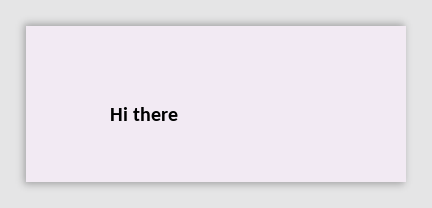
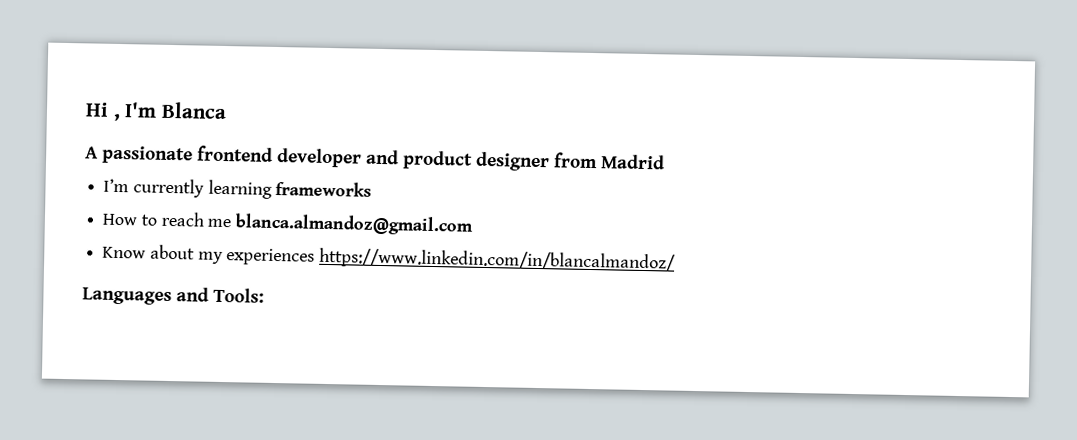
[133,107,179,121] there -> [112,101,227,122] [85,145,665,172] [103,178,373,199] [102,211,475,236] [102,244,677,273] [82,287,264,306] , I'm Blanca // A passionate frontend developer and product designer from Madrid // I’m currently learning frameworks // How to reach me blanca.almandoz@gmail.com // Know about my experiences https://www.linkedin.com/in/blancalmandoz/ // Languages and Tools:

